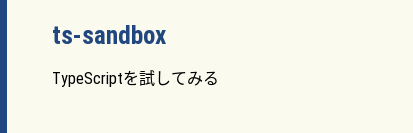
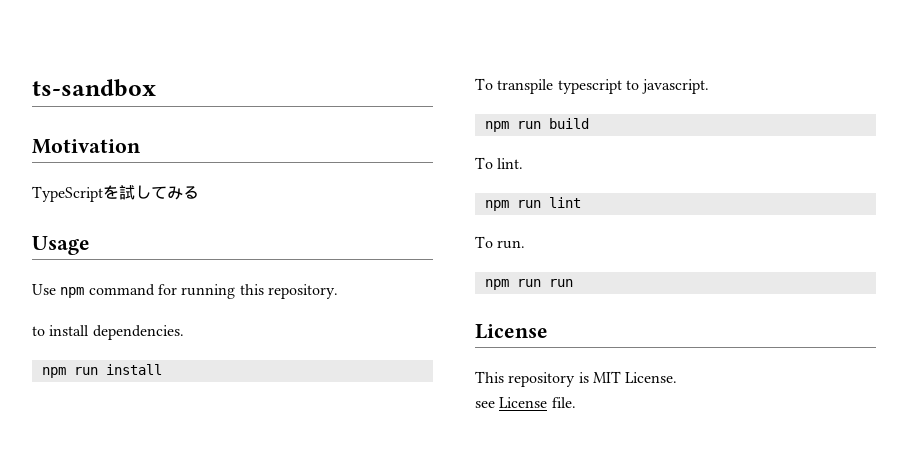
(166, 34) none -> [32,139,141,154] // Motivation
(219, 78) none -> [32,236,90,255] [32,284,338,299] [32,325,184,340] [41,364,162,378] [475,78,710,94] [484,118,589,132] [475,157,524,169] [484,197,581,211] [475,236,526,249] [484,279,573,290] [475,324,548,339] [475,371,678,387] [475,397,576,408] // Usage // Use npm command for running this repository. // to install dependencies. // npm run install // To transpile typescript to javascript. // npm run build // To lint. // npm run lint // To run. // npm run run // License // This repository is MIT License. // see License file.

